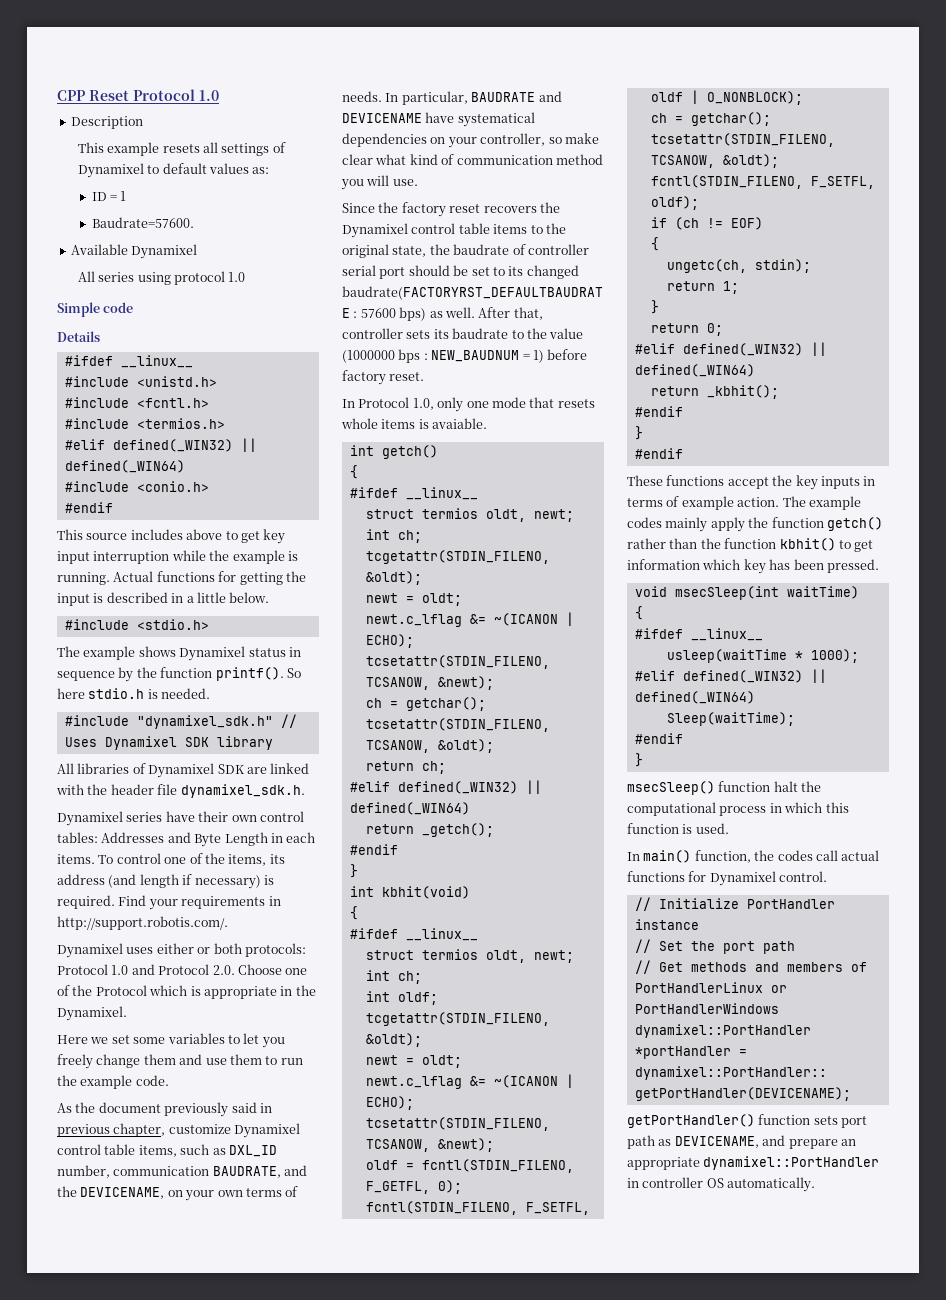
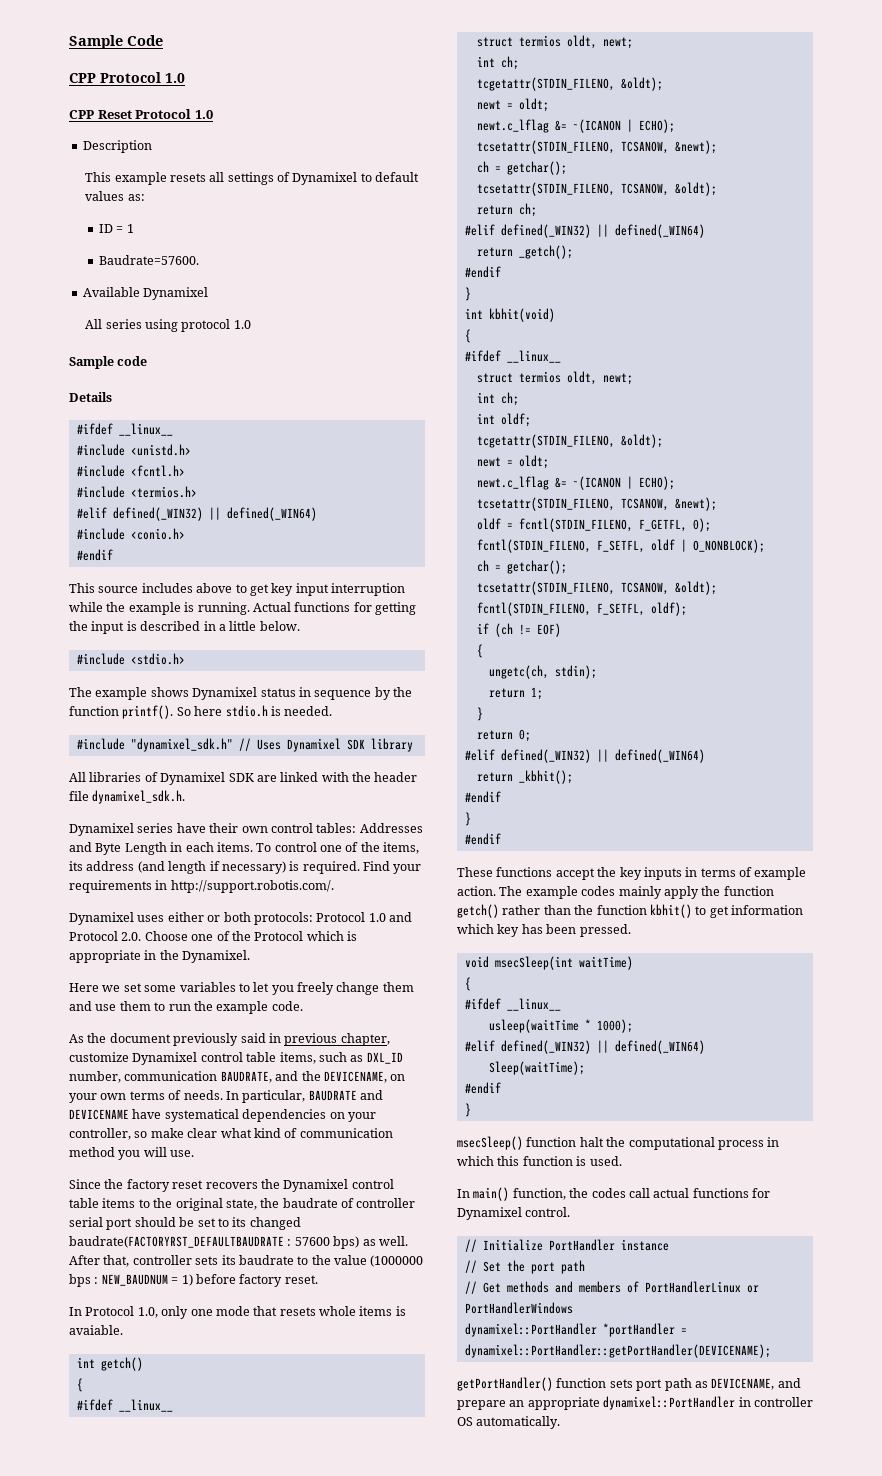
(57, 95) none -> [69,35,163,49] [69,72,185,83] Sample Code // CPP Protocol 1.0 //
[57,302,100,317] Simple -> [69,356,114,369] Sample

